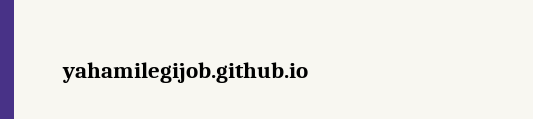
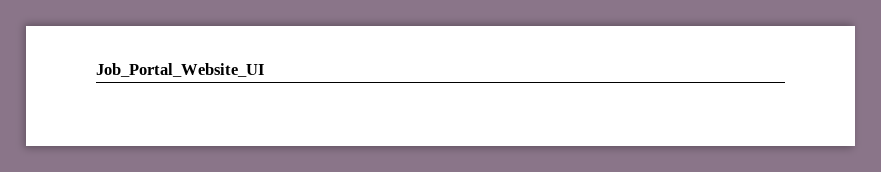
[62,62,308,83] yahamilegijob.github.io -> [96,63,264,77] Job_Portal_Website_UI

